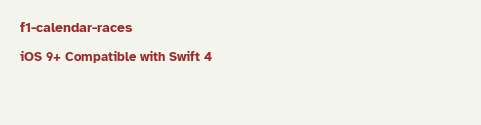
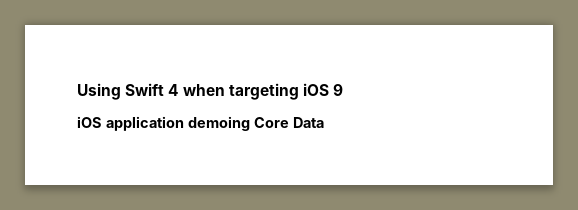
[20,22,133,32] [20,50,212,63] f1-calendar-races // iOS 9+ Compatible with Swift 4 -> [77,83,344,100] [77,116,324,131] Using Swift 4 when targeting iOS 9 // iOS application demoing Core Data

